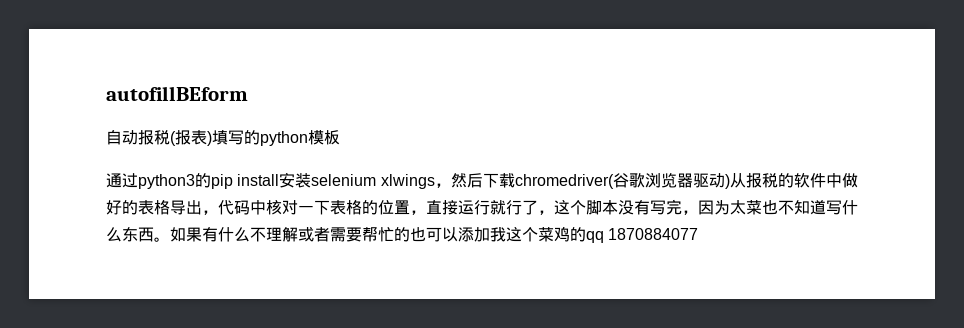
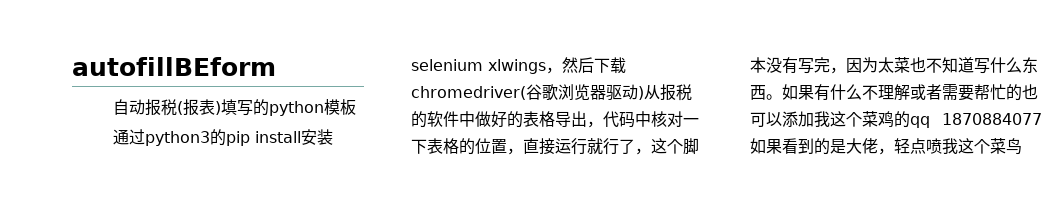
(699, 234) none -> [750,138,1022,155] 如果看到的是大佬，轻点喷我这个菜鸟

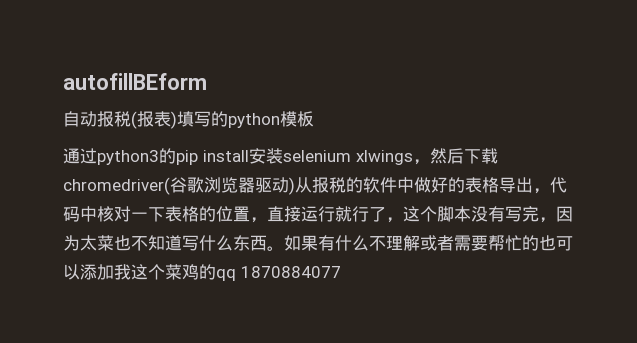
[750,138,1022,155] 如果看到的是大佬，轻点喷我这个菜鸟 -> (341, 272) none

